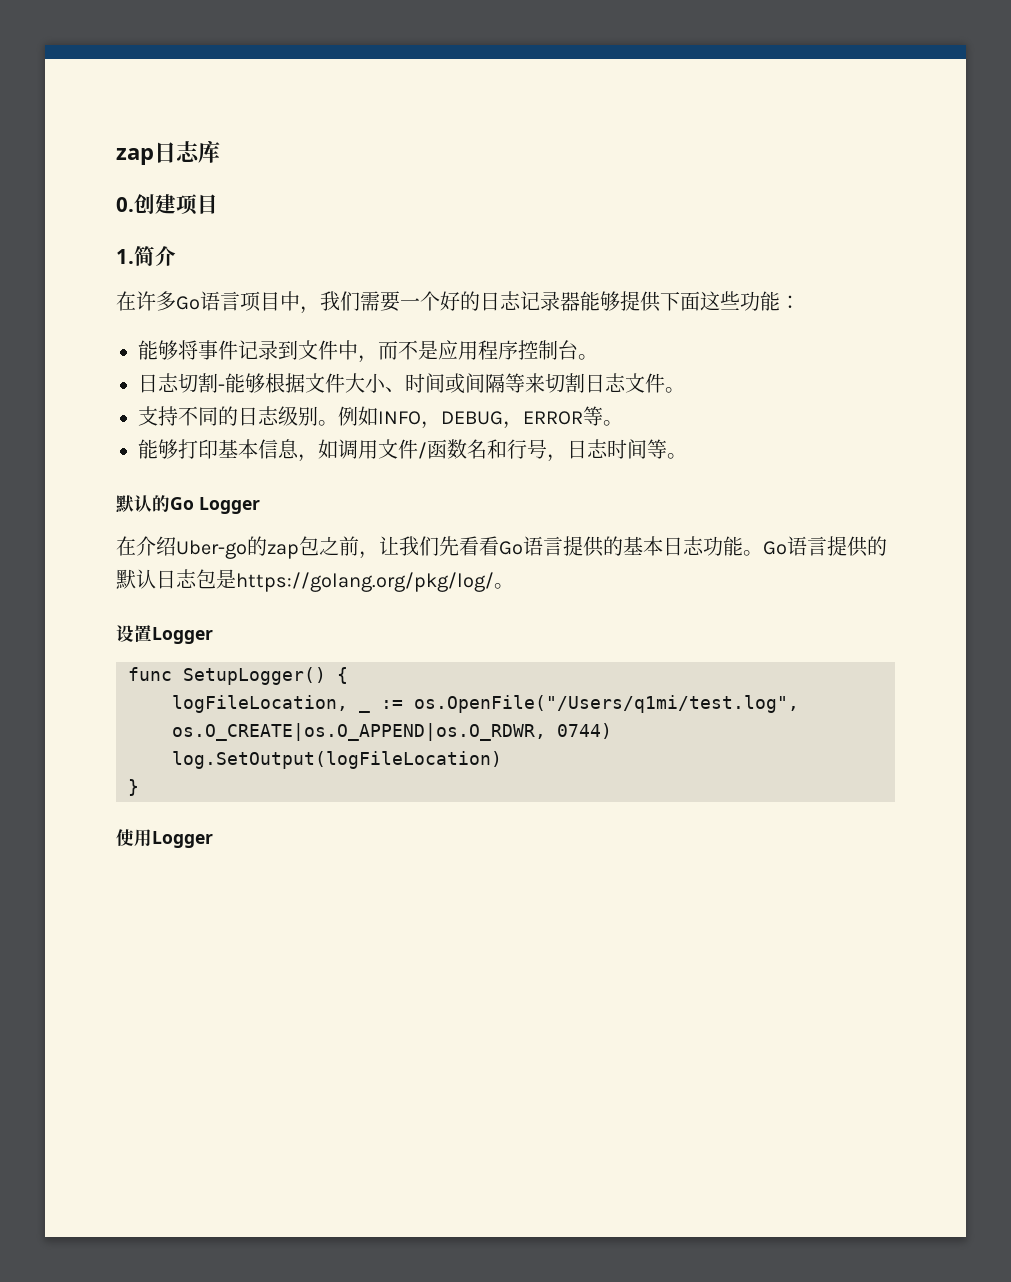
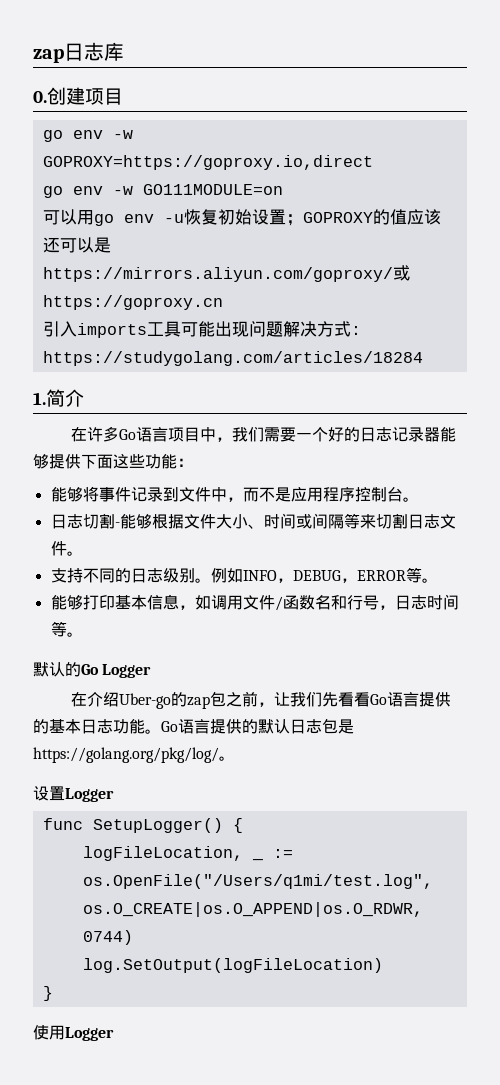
(218, 204) none -> [42,130,133,142] [42,155,373,170] [42,184,283,198] [42,209,441,226] [42,237,111,253] [42,265,410,282] [42,295,223,310] [42,321,361,338] [42,351,423,366] // go env -w GOPROXY=https://goproxy.io,direct // go env -w GO111MODULE=on // 可以用go env -u恢复初始设置；GOPROXY的值应该还可以是https://mirrors.aliyun.com/goproxy/或https://goproxy.cn // 引入imports工具可能出现问题解决方式: https://studygolang.com/articles/18284

